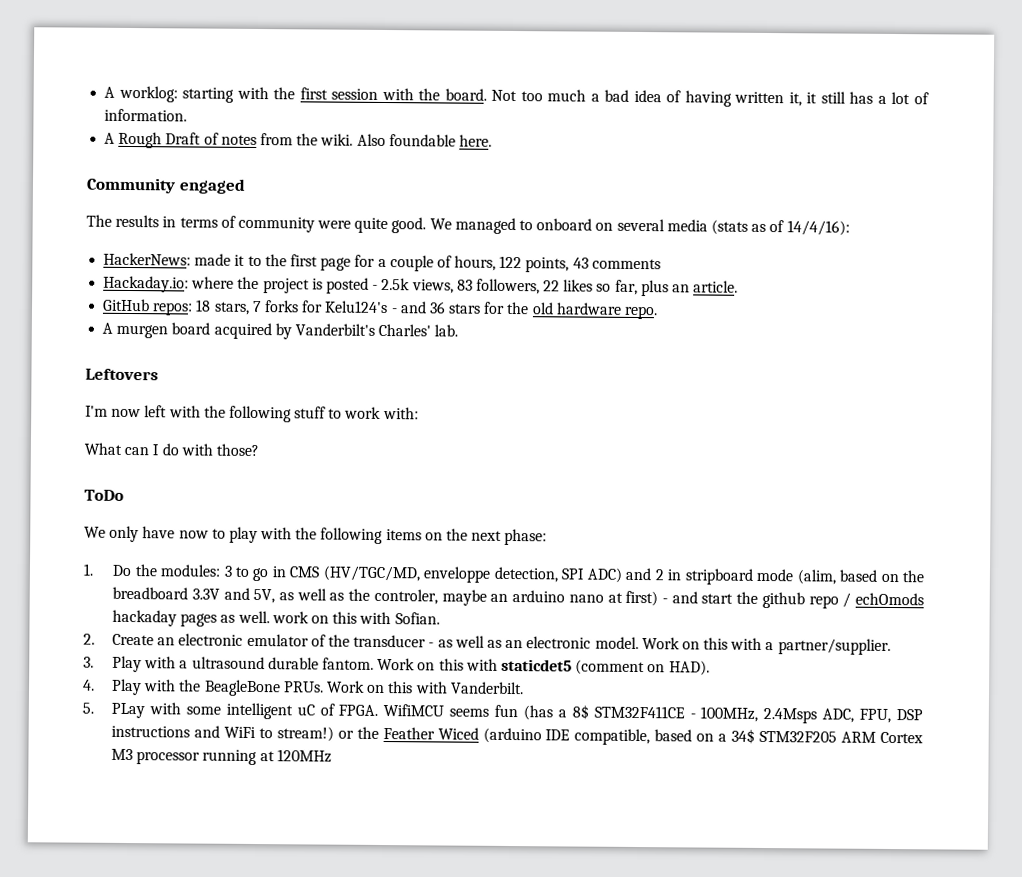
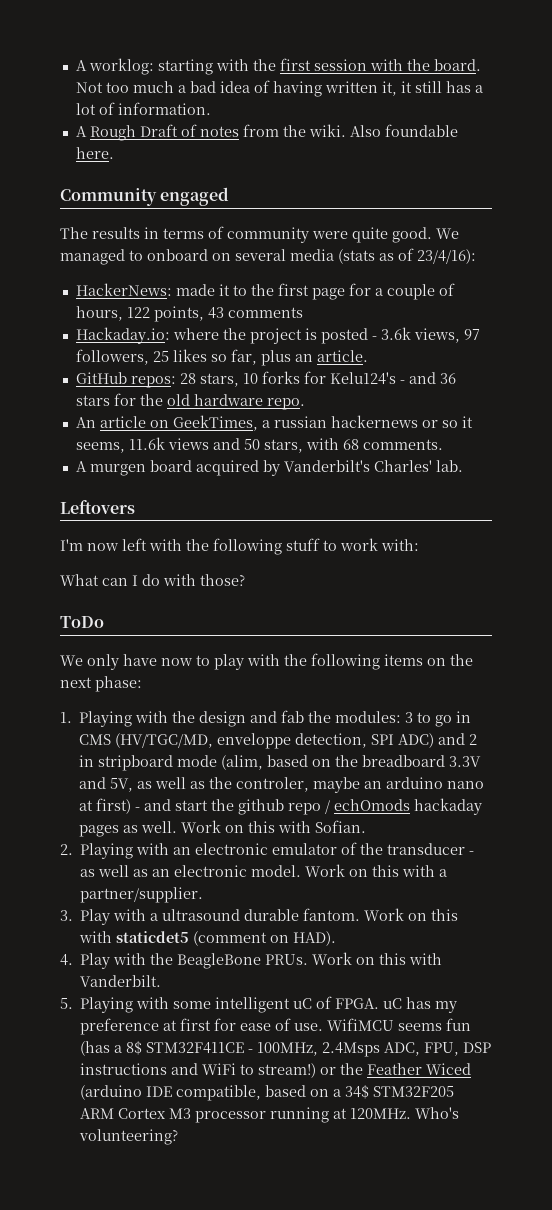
[786,220,850,236] 14/4/16): -> [417,249,476,264] 23/4/16):
[381,277,561,295] 2.5k views, 83 followers, 22 -> [380,327,480,343] [75,349,169,365] 3.6k views, 97 followers, 25
[195,299,262,315] 18 stars, 7 -> [179,373,258,387] 28 stars, 10
(659, 312) none -> [75,415,473,431] [75,437,443,453] // An article on GeekTimes, a russian hackernews or so it seems, 11.6k views and 50 stars, with 68 comments.
[112,564,132,577] Do -> [79,710,305,727] Playing with the design and fab
[271,611,309,624] work -> [181,820,222,833] Work
[112,633,155,646] Create -> [80,843,170,859] Playing with
[111,702,146,719] PLay -> [80,997,134,1013] Playing
(379, 710) none -> [383,997,458,1013] [80,1018,324,1035] uC has my preference at first for ease of use.
[276,749,332,763] 120MHz -> [350,1107,460,1119] [79,1129,179,1145] 120MHz. Who's volunteering?

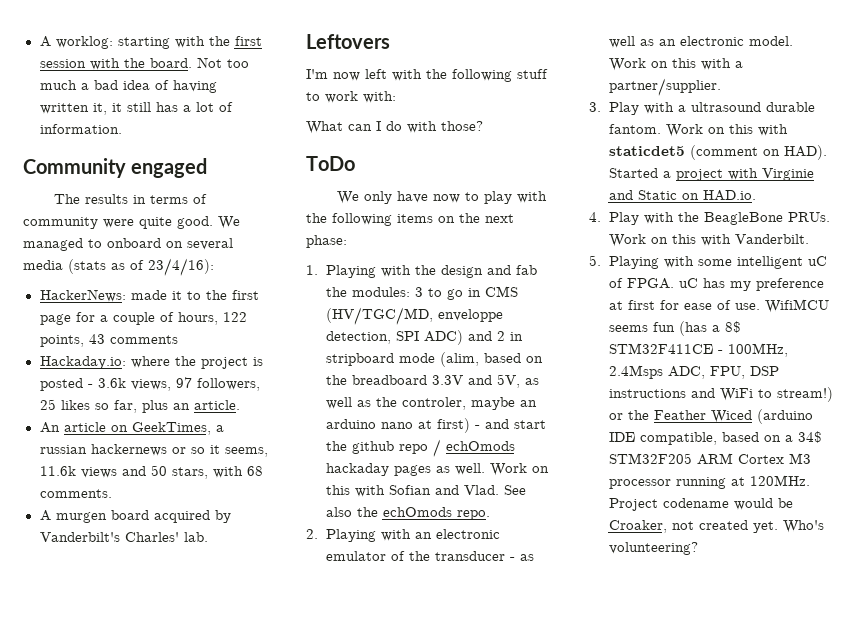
[75,124,458,141] [75,147,114,159] // A Rough Draft of notes from the wiki. Also foundable here. -> (122, 129) none
[75,371,456,388] [75,393,305,410] // GitHub repos: 28 stars, 10 forks for Kelu124's - and 36 stars for the old hardware repo. -> (240, 405) none
[315,820,367,833] Sofian. -> [388,485,526,495] [325,507,490,520] Sofian and Vlad. See also the echOmods repo.
(337, 938) none -> [608,168,814,181] [608,190,756,201] Started a project with Virginie and Static on HAD.io.
(412, 1113) none -> [608,498,793,511] [608,520,778,533] Project codename would be Croaker, not created yet.

